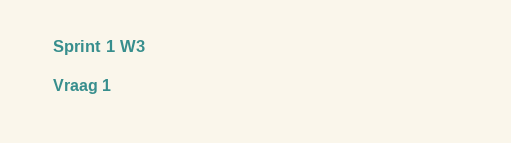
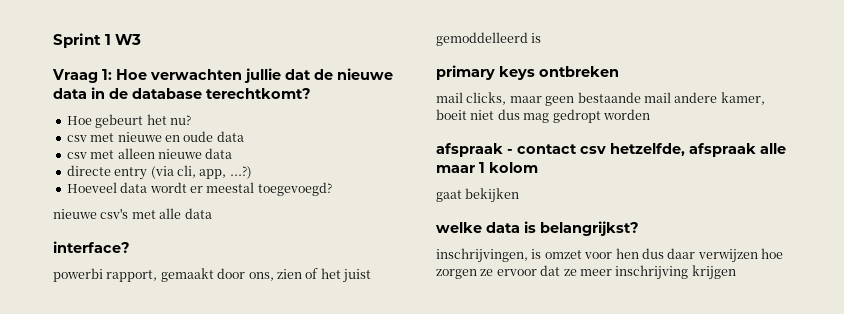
[102,79,112,91] 1 -> [102,68,393,83] [53,87,311,99] [66,114,191,128] [66,131,244,142] [66,148,233,159] [66,165,252,180] [66,182,332,196] [53,208,212,219] [53,241,130,253] [53,268,371,283] [436,32,542,46] [436,65,619,80] [436,92,765,106] [436,109,650,123] [436,143,786,157] [436,162,538,173] [436,188,520,203] [436,221,639,236] [436,248,783,263] [436,265,736,280] 1: Hoe verwachten jullie dat de nieuwe data in de database terechtkomt? // Hoe gebeurt het nu? // csv met nieuwe en oude data // csv met alleen nieuwe data // directe entry (via cli, app, ...?) // Hoeveel data wordt er meestal toegevoegd? // nieuwe csv's met alle data // interface? // powerbi rapport, gemaakt door ons, zien of het juist gemoddelleerd is // primary keys ontbreken // mail clicks, maar geen bestaande mail andere kamer, boeit niet dus mag gedropt worden // afspraak - contact csv hetzelfde, afspraak alle maar 1 kolom // gaat bekijken // welke data is belangrijkst? // inschrijvingen, is omzet voor hen dus daar verwijzen hoe zorgen ze ervoor dat ze meer inschrijving krijgen

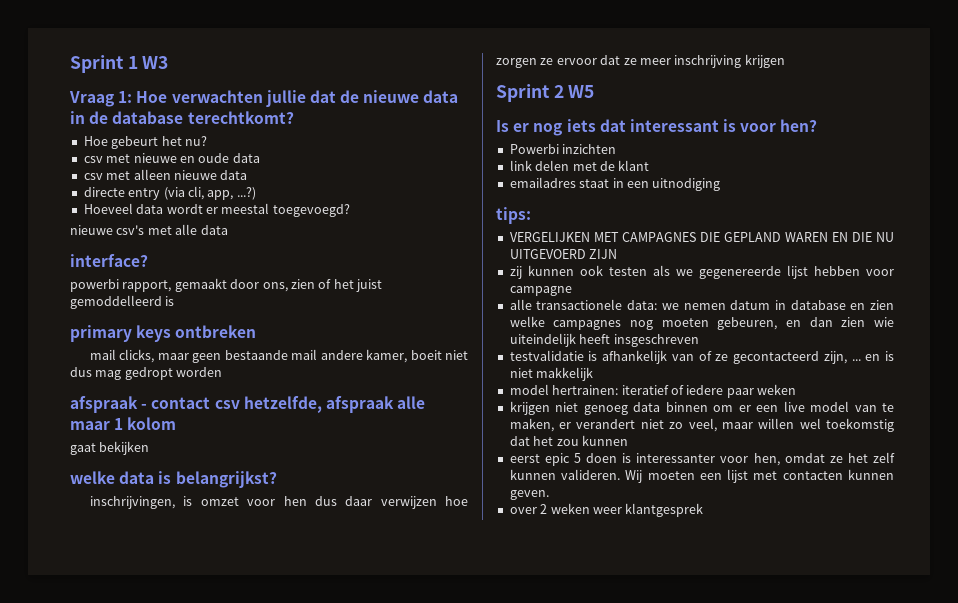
(736, 272) none -> [496,84,595,102] [496,119,818,136] [509,144,617,154] [509,160,650,171] [509,177,721,191] [496,207,531,224] [509,232,894,242] [509,249,618,259] [509,265,894,279] [509,286,572,296] [509,299,895,310] [509,316,894,330] [509,333,699,347] [509,350,894,364] [509,367,594,381] [509,384,796,398] [509,401,894,415] [509,418,894,432] [509,435,628,446] [509,452,895,466] [509,469,894,483] [509,490,549,500] [509,503,704,517] // Sprint 2 W5 // Is er nog iets dat interessant is voor hen? // Powerbi inzichten // link delen met de klant // emailadres staat in een uitnodiging // tips: // VERGELIJKEN MET CAMPAGNES DIE GEPLAND WAREN EN DIE NU UITGEVOERD ZIJN // zij kunnen ook testen als we gegenereerde lijst hebben voor campagne // alle transactionele data: we nemen datum in database en zien welke campagnes nog moeten gebeuren, en dan zien wie uiteindelijk heeft insgeschreven // testvalidatie is afhankelijk van of ze gecontacteerd zijn, ... en is niet makkelijk // model hertrainen: iteratief of iedere paar weken // krijgen niet genoeg data binnen om er een live model van te maken, er verandert niet zo veel, maar willen wel toekomstig dat het zou kunnen // eerst epic 5 doen is interessanter voor hen, omdat ze het zelf kunnen valideren. Wij moeten een lijst met contacten kunnen geven. // over 2 weken weer klantgesprek

